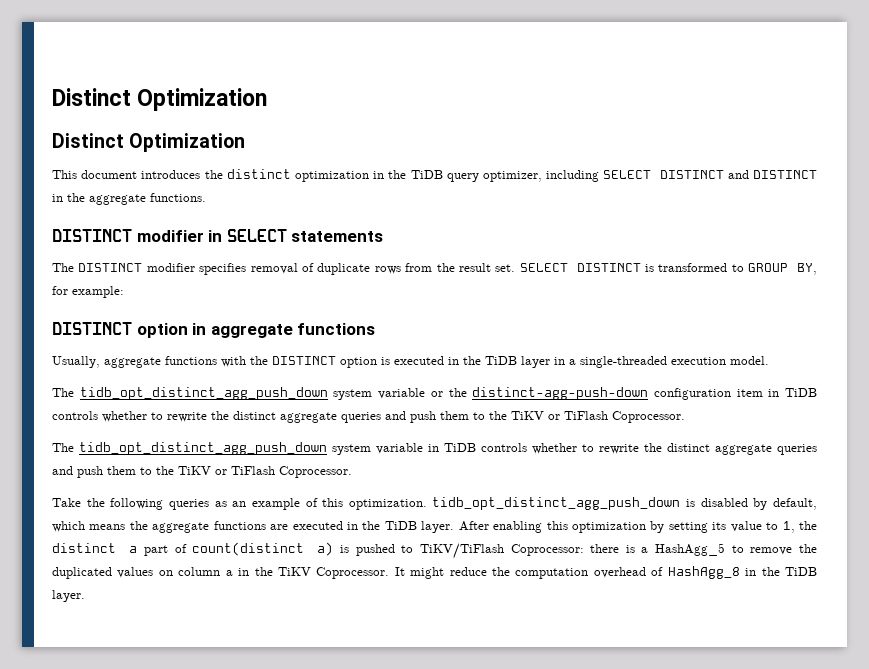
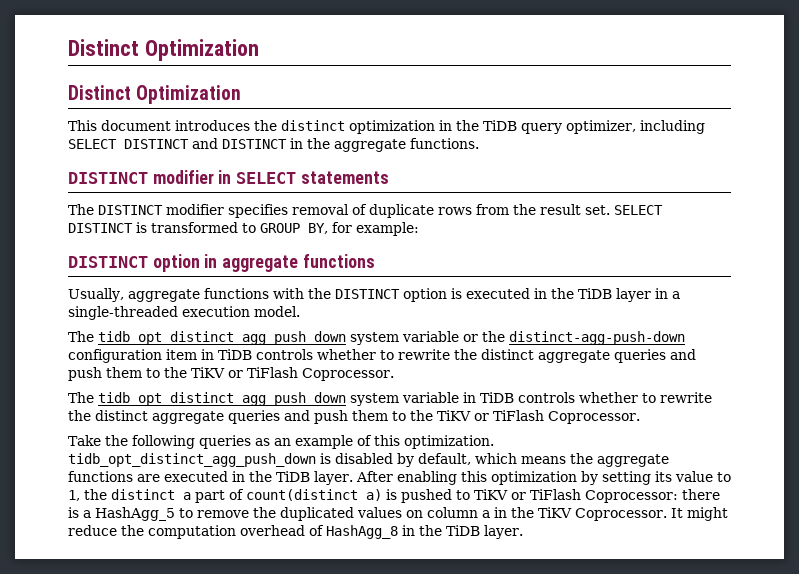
[419,543,504,559] TiKV/TiFlash -> [474,489,581,500] TiKV or TiFlash

